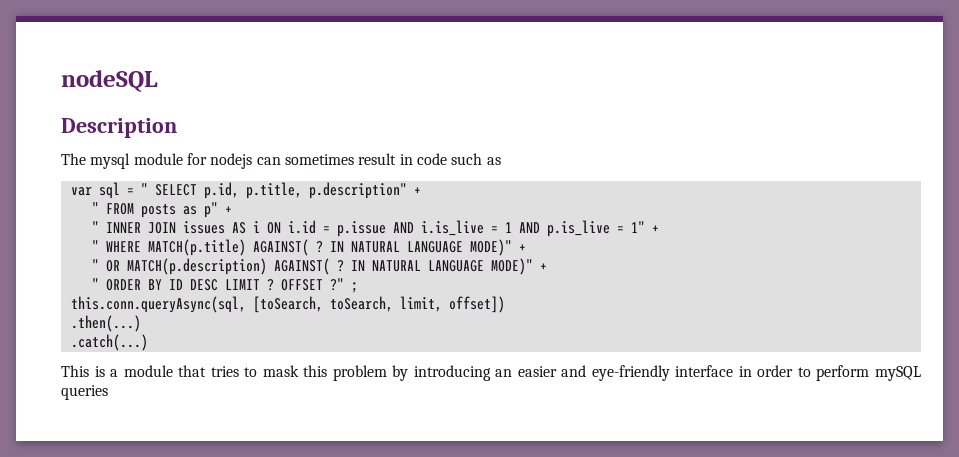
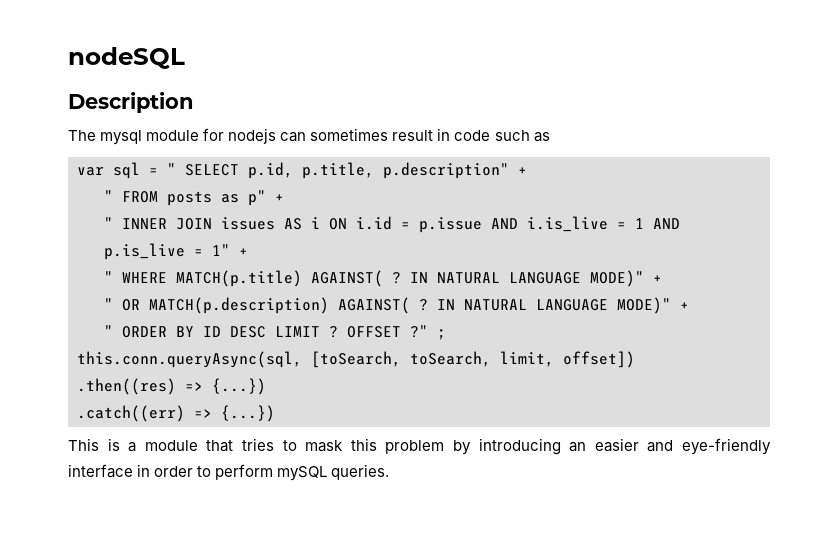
[70,315,141,332] [70,334,148,351] .then(...) // .catch(...) -> [77,378,266,395] [77,405,275,422] .then((res) => {...}) // .catch((err) => {...})
[61,385,108,400] queries -> [331,464,390,480] queries.

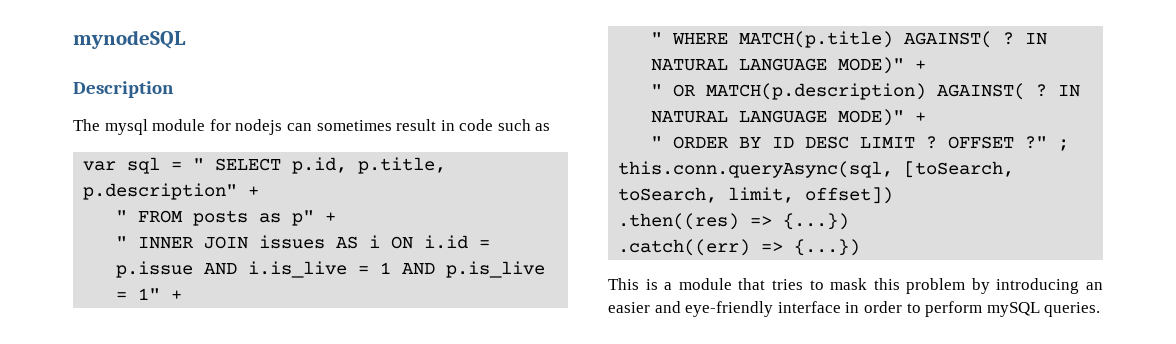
[68,47,185,69] nodeSQL -> [73,30,186,49] mynodeSQL

